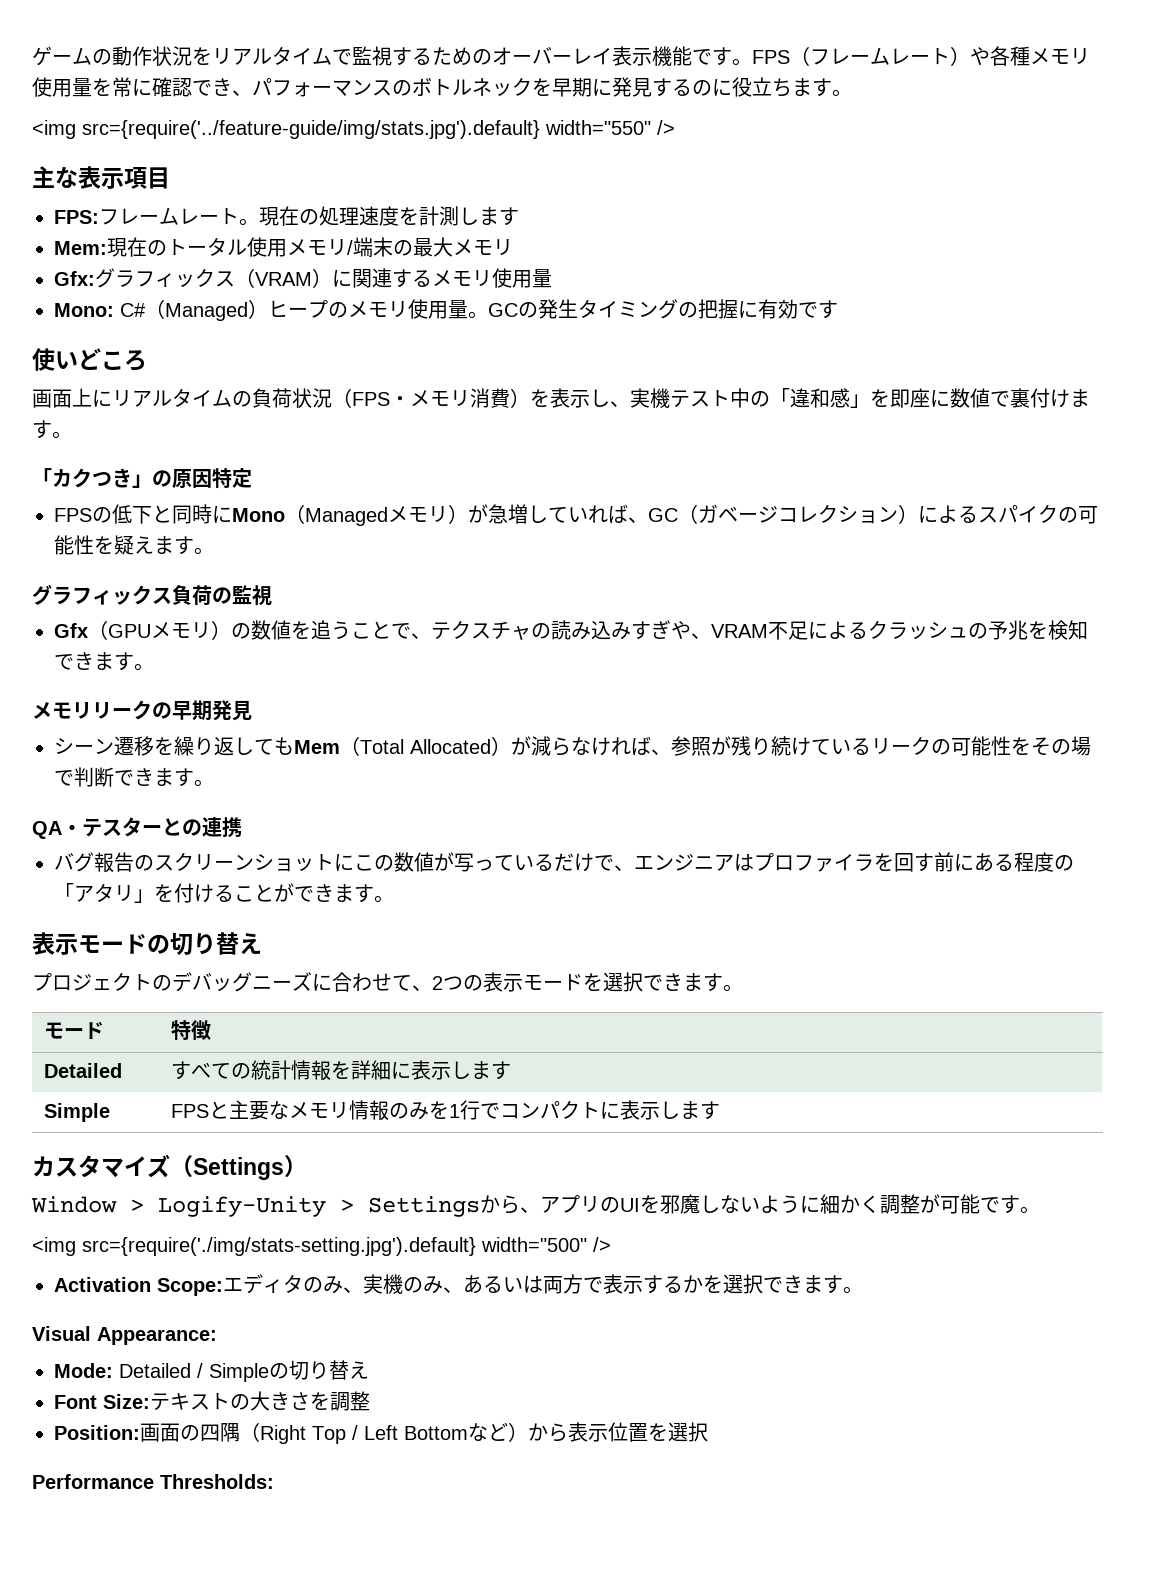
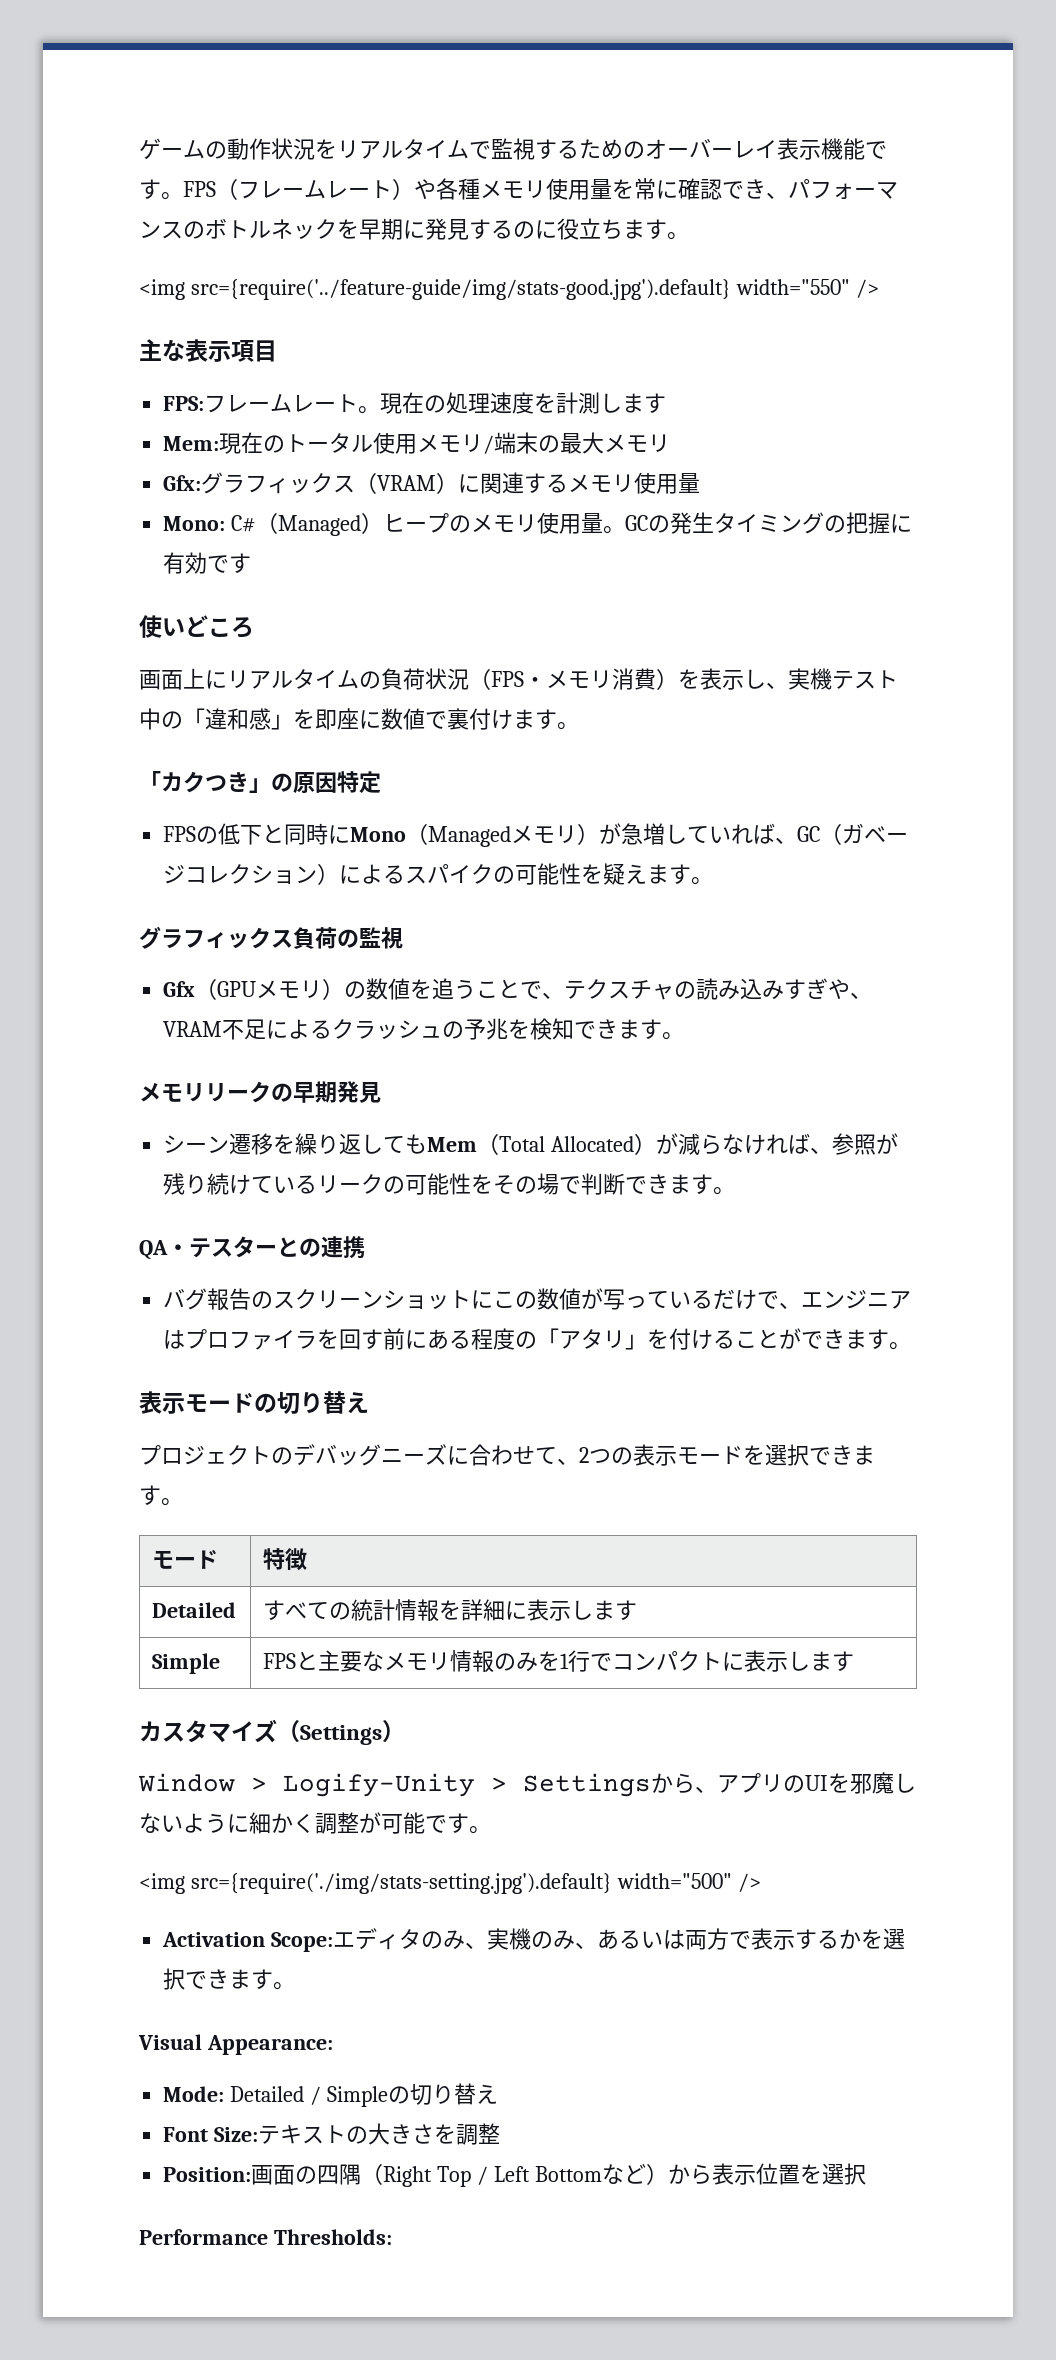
[82,120,540,139] src={require('../feature-guide/img/stats.jpg').default} -> [190,279,731,300] src={require('../feature-guide/img/stats-good.jpg').default}

